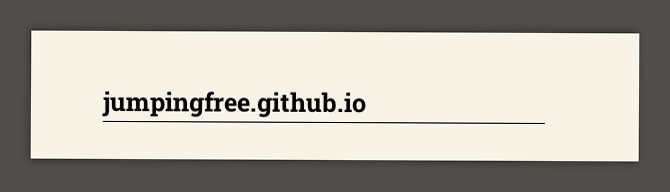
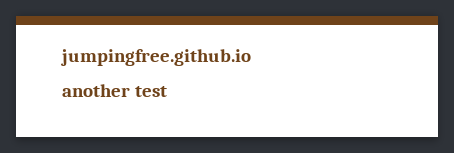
(367, 104) none -> [62,84,167,97] // another test

